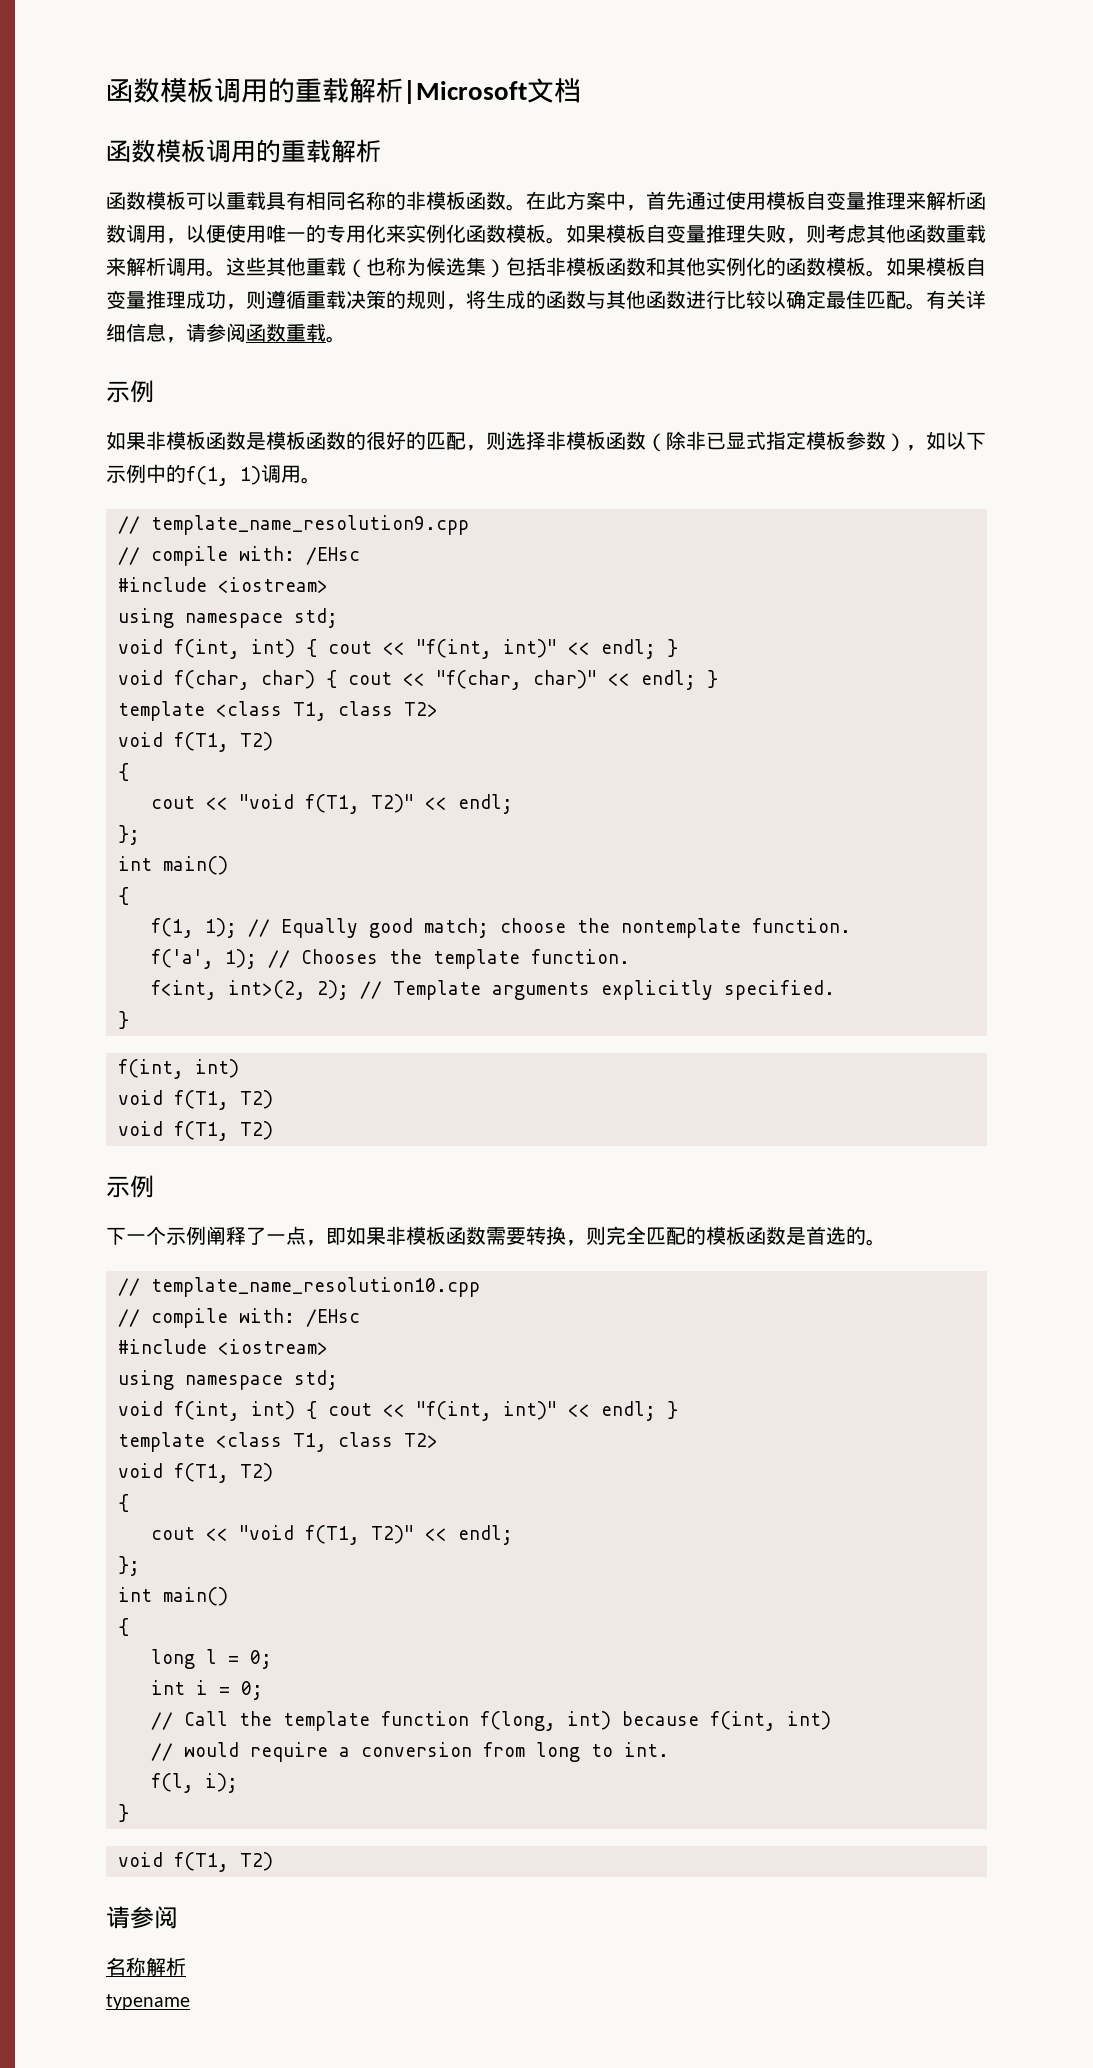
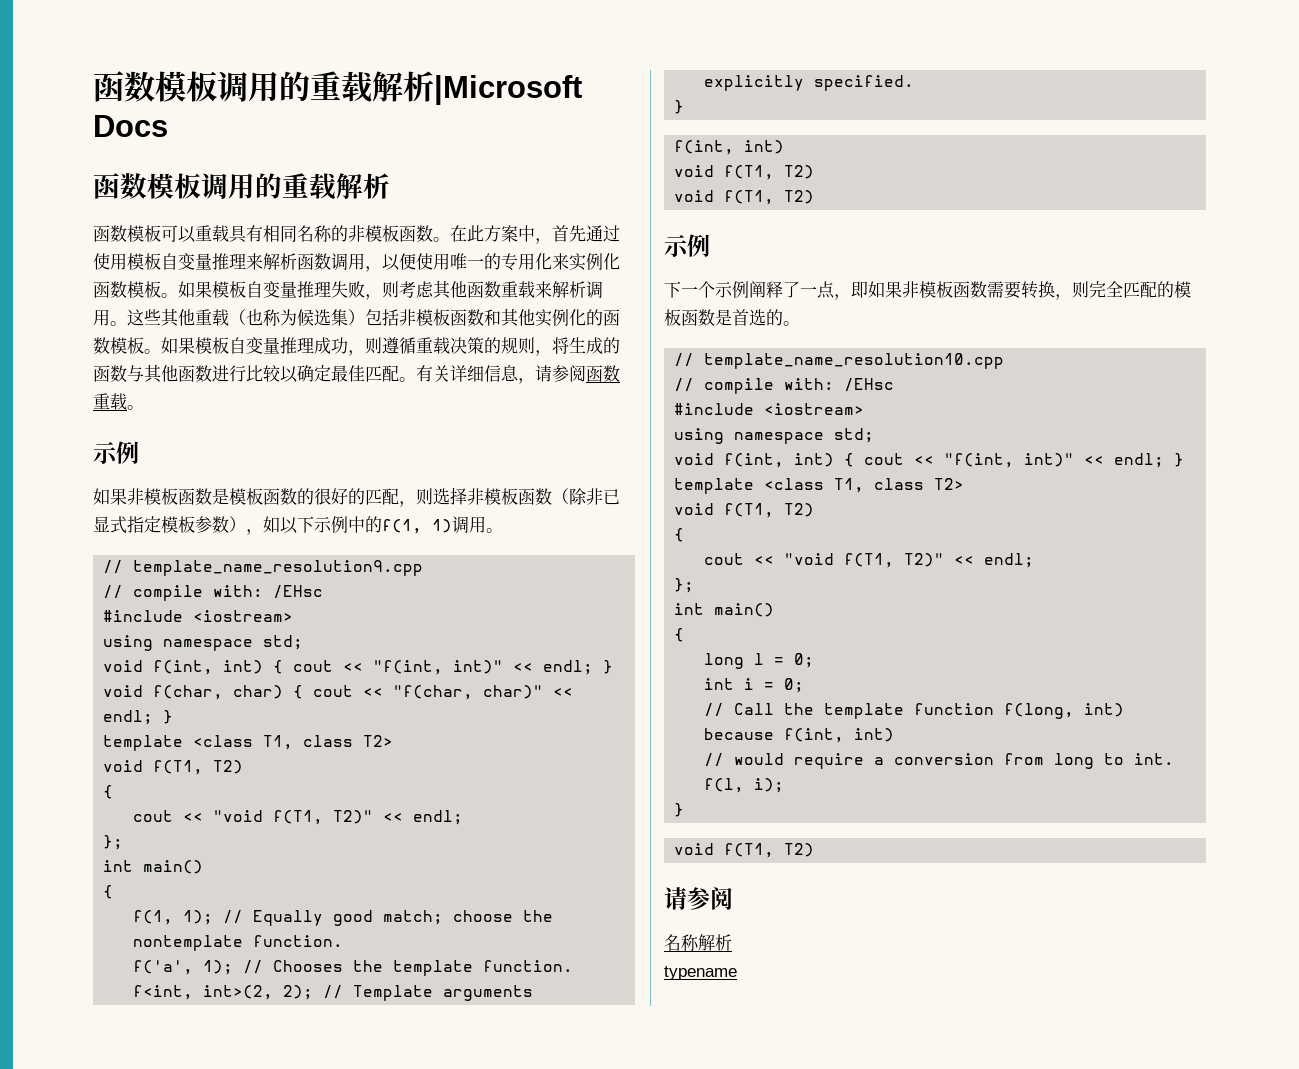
[527,78,581,103] 文档 -> [93,115,168,137] Docs

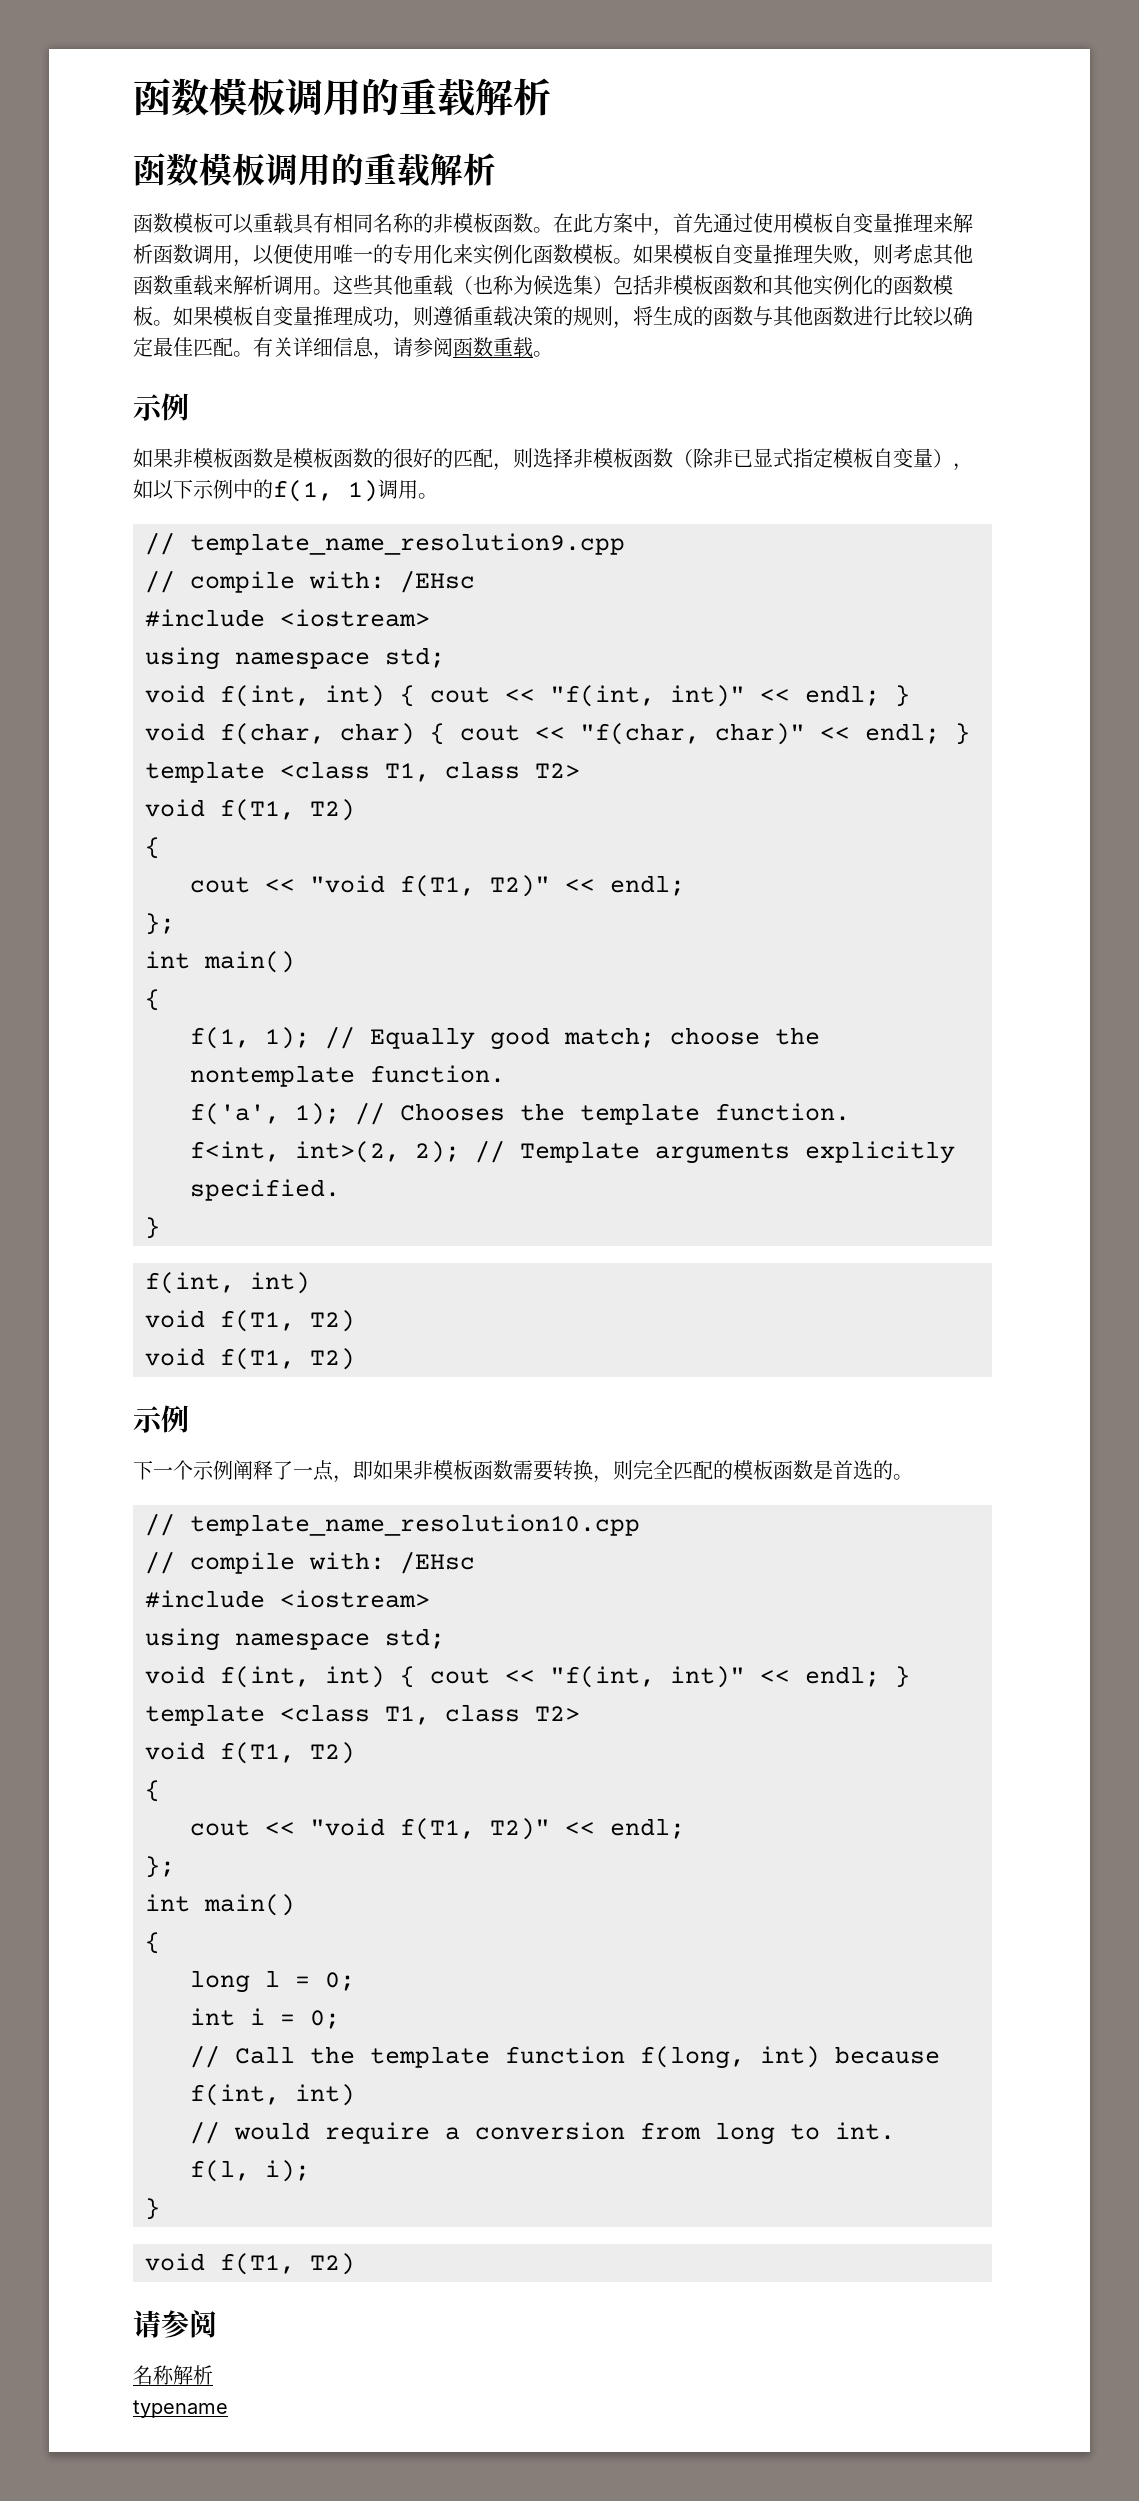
[93,71,582,105] [93,115,168,137] 函数模板调用的重载解析|Microsoft Docs -> [133,78,551,117] 函数模板调用的重载解析
[195,516,229,533] 参数 -> [873,448,933,468] 自变量

